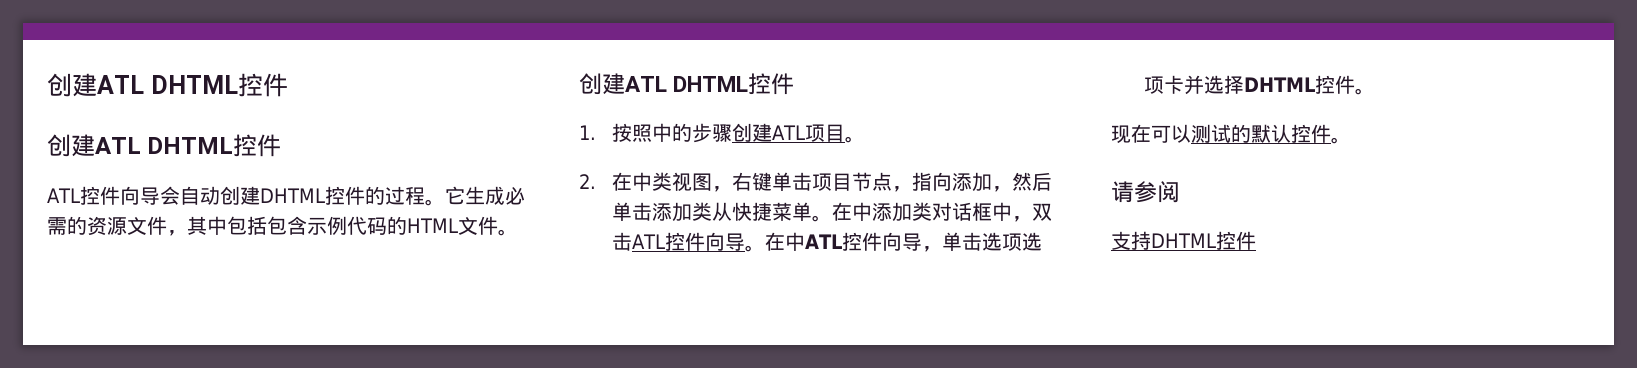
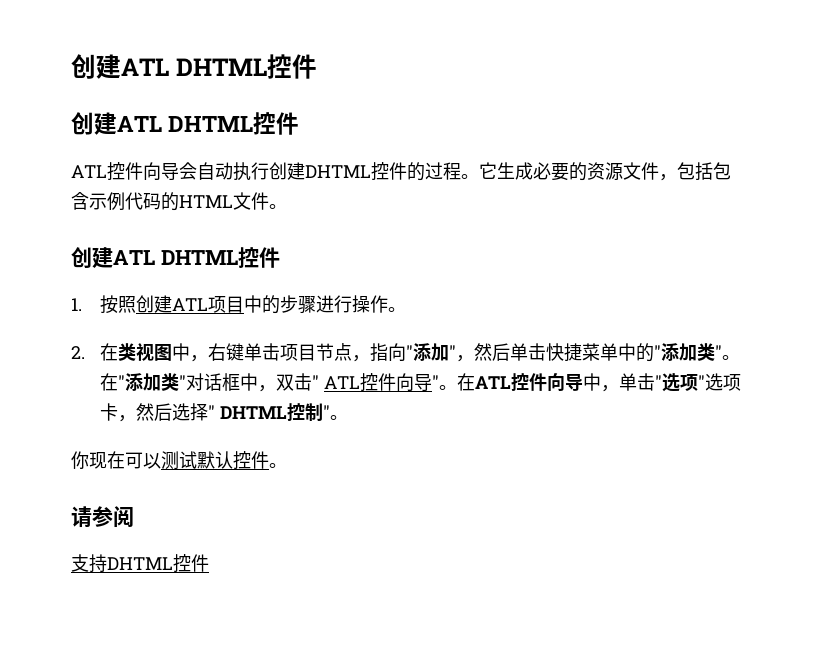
(220, 195) none -> [233,162,269,181] 执行
[47,217,67,235] 需 -> [551,163,569,181] 要
[187,216,227,235] 其中 -> (677, 177) none
[651,123,732,143] 中的步骤 -> (137, 304) none
(845, 133) none -> [244,295,389,314] 中的步骤进行操作
[631,172,712,192] 中类视图 -> [118,343,191,361] 类视图中
[951,172,1052,192] [611,202,932,222] 添加，然后单击添加类从快捷菜单。在中添加类 -> [406,343,741,362] [100,373,187,391] "添加"，然后单击快捷菜单中的"添加类"。在"添加类"
[631,232,1042,252] [1143,75,1375,95] ATL控件向导。在中ATL控件向导，单击选项选项卡并选择DHTML控件。 // -> [312,373,742,392] [100,403,349,422] [71,451,89,469] " ATL控件向导"。在ATL控件向导中，单击"选项"选项卡，然后选择" DHTML控制"。 // 你
[1231,124,1251,143] 的 -> (197, 460) none

